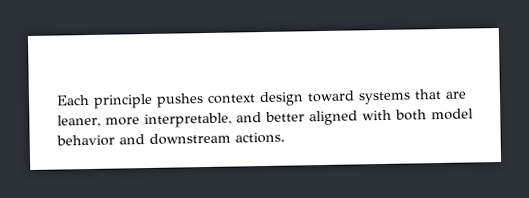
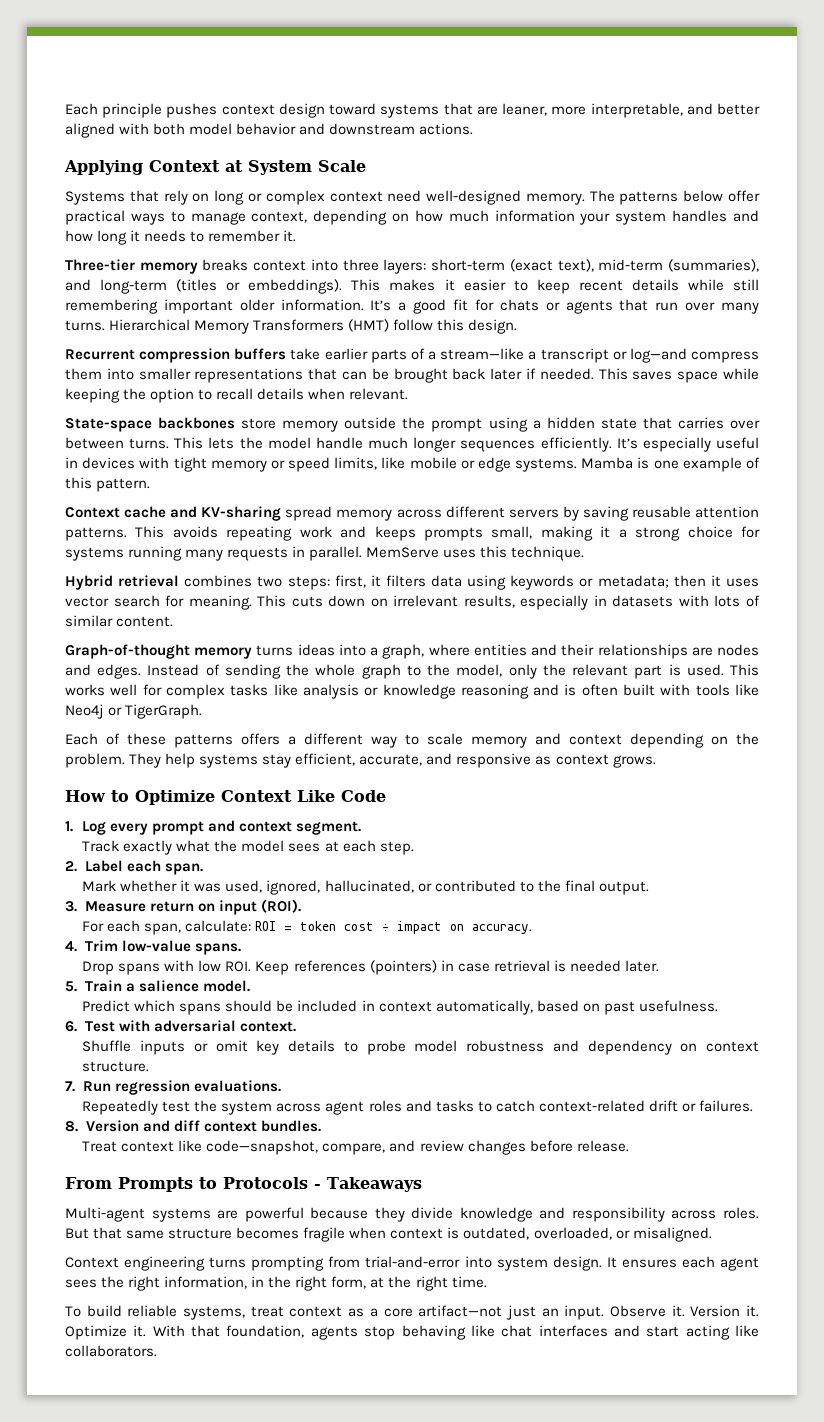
(285, 137) none -> [64,160,366,175] [65,190,761,205] [65,210,759,225] [65,230,297,245] [65,259,760,274] [65,279,759,294] [65,299,760,314] [65,319,518,334] [65,348,759,363] [65,368,759,383] [65,388,409,403] [65,417,761,432] [65,437,759,452] [65,457,760,472] [65,477,151,492] [65,506,760,521] [65,526,761,541] [65,546,585,561] [65,575,759,590] [65,595,760,610] [65,615,174,627] [65,644,760,659] [65,664,760,679] [65,684,759,699] [65,704,203,719] [65,733,759,748] [65,753,656,768] [65,790,386,805] [65,820,362,835] [82,840,414,855] [65,860,203,875] [82,880,649,895] [65,899,301,915] [82,920,533,935] [65,940,241,955] [82,960,659,975] [65,980,250,992] [82,1000,718,1015] [65,1020,296,1032] [82,1040,759,1055] [82,1061,150,1072] [65,1080,281,1095] [82,1100,753,1115] [65,1120,321,1132] [82,1140,629,1155] [65,1177,422,1192] [65,1207,759,1222] [65,1227,712,1242] [65,1256,759,1271] [65,1276,487,1291] [65,1305,759,1320] [65,1325,760,1340] [65,1345,157,1357] // Applying Context at System Scale // Systems that rely on long or complex context need well-designed memory. The patterns below offer practical ways to manage context, depending on how much information your system handles and how long it needs to remember it. // Three-tier memory breaks context into three layers: short-term (exact text), mid-term (summaries), and long-term (titles or embeddings). This makes it easier to keep recent details while still remembering important older information. It’s a good fit for chats or agents that run over many turns. Hierarchical Memory Transformers (HMT) follow this design. // Recurrent compression buffers take earlier parts of a stream—like a transcript or log—and compress them into smaller representations that can be brought back later if needed. This saves space while keeping the option to recall details when relevant. // State-space backbones store memory outside the prompt using a hidden state that carries over between turns. This lets the model handle much longer sequences efficiently. It’s especially useful in devices with tight memory or speed limits, like mobile or edge systems. Mamba is one example of this pattern. // Context cache and KV-sharing spread memory across different servers by saving reusable attention patterns. This avoids repeating work and keeps prompts small, making it a strong choice for systems running many requests in parallel. MemServe uses this technique. // Hybrid retrieval combines two steps: first, it filters data using keywords or metadata; then it uses vector search for meaning. This cuts down on irrelevant results, especially in datasets with lots of similar content. // Graph-of-thought memory turns ideas into a graph, where entities and their relationships are nodes and edges. Instead of sending the whole graph to the model, only the relevant part is used. This works well for complex tasks like analysis or knowledge reasoning and is often built with tools like Neo4j or TigerGraph. // Each of these patterns offers a different way to scale memory and context depending on the problem. They help systems stay efficient, accurate, and responsive as context grows. // How to Optimize Context Like Code // 1. Log every prompt and context segment. // Track exactly what the model sees at each step. // 2. Label each span. // Mark whether it was used, ignored, hallucinated, or contributed to the final output. // 3. Measure return on input (ROI). // For each span, calculate: ROI = token cost ÷ impact on accuracy. // 4. Trim low-value spans. // Drop spans with low ROI. Keep references (pointers) in case retrieval is needed later. // 5. Train a salience model. // Predict which spans should be included in context automatically, based on past usefulness. // 6. Test with adversarial context. // Shuffle inputs or omit key details to probe model robustness and dependency on context structure. // 7. Run regression evaluations. // Repeatedly test the system across agent roles and tasks to catch context-related drift or failures. // 8. Version and diff context bundles. // Treat context like code—snapshot, compare, and review changes before release. // From Prompts to Protocols - Takeaways // Multi-agent systems are powerful because they divide knowledge and responsibility across roles. But that same structure becomes fragile when context is outdated, overloaded, or misaligned. // Context engineering turns prompting from trial-and-error into system design. It ensures each agent sees the right information, in the right form, at the right time. // To build reliable systems, treat context as a core artifact—not just an input. Observe it. Version it. Optimize it. With that foundation, agents stop behaving like chat interfaces and start acting like collaborators.

